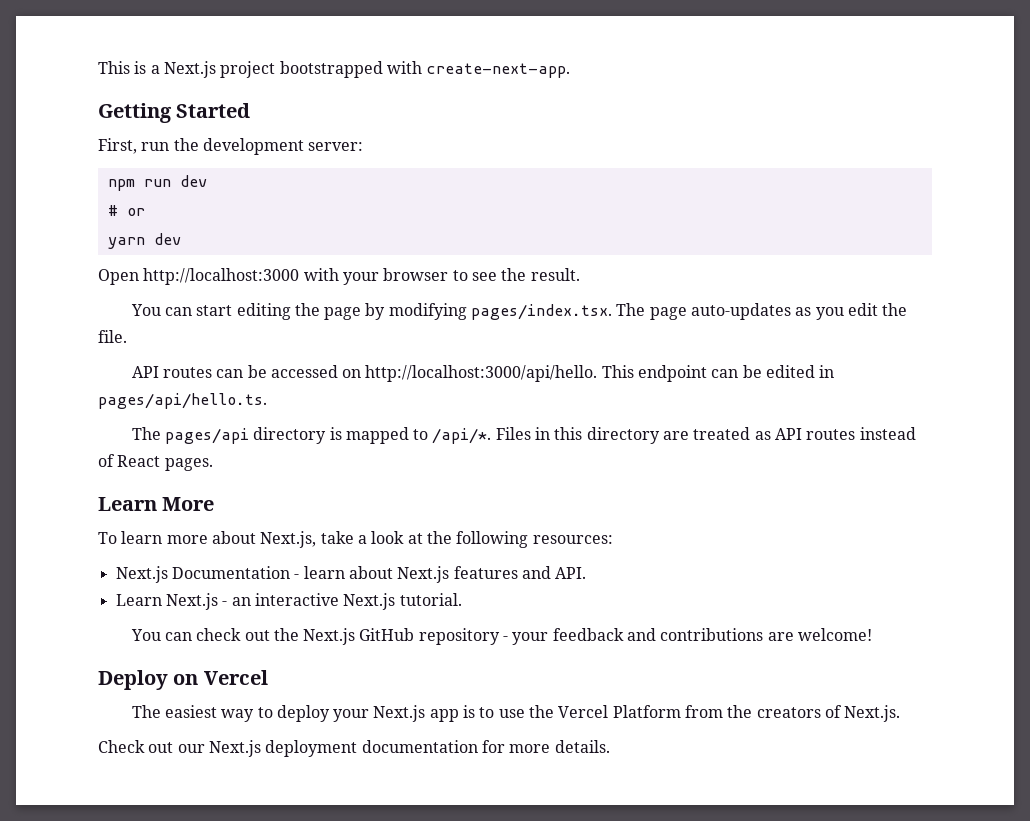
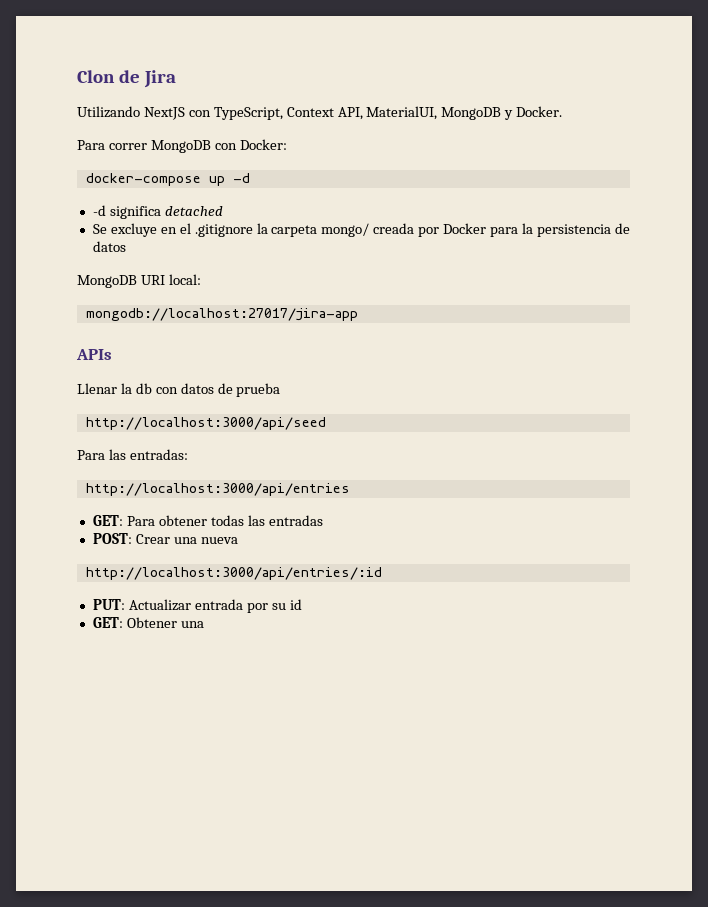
[98,61,571,78] [98,103,251,123] [98,138,364,155] [107,175,207,191] [107,205,145,216] [107,233,181,249] [98,268,580,285] [130,303,908,320] [98,330,127,343] [131,365,835,382] [98,393,267,409] [131,427,916,444] [98,454,213,471] [98,497,215,511] [98,531,613,548] [115,566,587,583] [115,593,462,610] [130,628,873,645] [98,670,268,690] [131,705,901,722] [98,740,610,757] This is a Next.js project bootstrapped with create-next-app. // Getting Started // First, run the development server: // npm run dev // # or // yarn dev // Open http://localhost:3000 with your browser to see the result. // You can start editing the page by modifying pages/index.tsx. The page auto-updates as you edit the file. // API routes can be accessed on http://localhost:3000/api/hello. This endpoint can be edited in pages/api/hello.ts. // The pages/api directory is mapped to /api/*. Files in this directory are treated as API routes instead of React pages. // Learn More // To learn more about Next.js, take a look at the following resources: // Next.js Documentation - learn about Next.js features and API. // Learn Next.js - an interactive Next.js tutorial. // You can check out the Next.js GitHub repository - your feedback and contributions are welcome! // Deploy on Vercel // The easiest way to deploy your Next.js app is to use the Vercel Platform from the creators of Next.js. // Check out our Next.js deployment documentation for more details. -> [77,70,176,88] [77,106,563,120] [77,139,287,153] [85,173,250,186] [92,205,223,219] [92,223,630,237] [92,241,126,252] [77,274,201,288] [85,308,358,321] [76,349,112,360] [77,383,281,397] [85,417,326,430] [77,449,188,460] [85,483,350,496] [92,515,323,526] [92,533,238,544] [85,567,382,580] [92,599,302,613] [92,617,204,628] Clon de Jira // Utilizando NextJS con TypeScript, Context API, MaterialUI, MongoDB y Docker. // Para correr MongoDB con Docker: // docker-compose up -d // -d significa detached // Se excluye en el .gitignore la carpeta mongo/ creada por Docker para la persistencia de datos // MongoDB URI local: // mongodb://localhost:27017/jira-app // APIs // Llenar la db con datos de prueba // http://localhost:3000/api/seed // Para las entradas: // http://localhost:3000/api/entries // GET: Para obtener todas las entradas // POST: Crear una nueva // http://localhost:3000/api/entries/:id // PUT: Actualizar entrada por su id // GET: Obtener una

